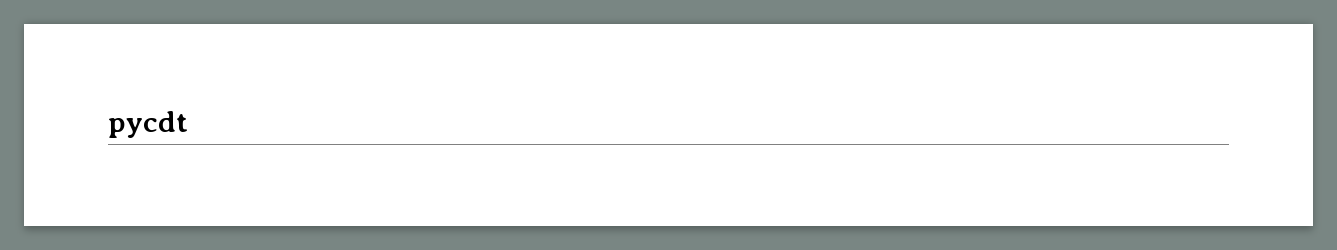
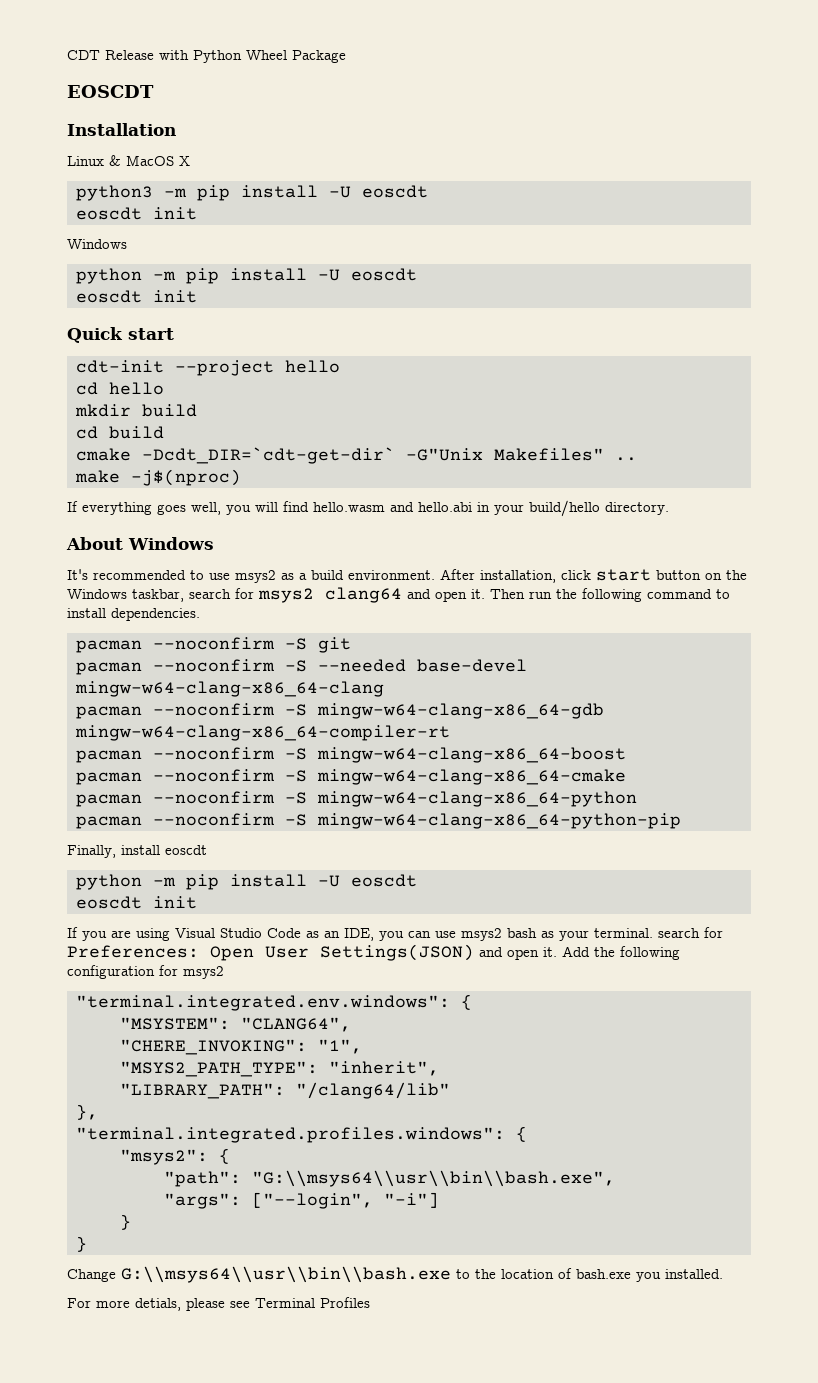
[108,111,188,138] pycdt -> [67,50,346,63] [67,85,154,98] [67,123,176,136] [67,155,190,166] [76,185,428,201] [76,207,197,220] [67,239,127,249] [76,268,417,284] [76,290,197,303] [67,327,174,343] [76,360,340,376] [76,382,164,395] [75,404,197,417] [76,426,164,439] [76,447,637,464] [75,469,241,486] [67,500,669,517] [66,537,214,550] [67,569,747,583] [67,587,730,603] [67,608,200,621] [76,637,351,653] [76,659,527,675] [75,681,384,697] [76,703,604,719] [75,725,450,741] [76,747,626,763] [76,769,626,785] [76,791,637,807] [76,813,681,829] [67,845,207,858] [76,874,417,890] [76,896,197,909] [67,927,723,941] [67,944,680,961] [67,965,224,979] [76,994,472,1011] [120,1017,351,1032] [120,1039,362,1055] [120,1061,439,1077] [120,1082,450,1099] [76,1104,98,1120] [76,1126,527,1143] [120,1148,230,1165] [164,1170,615,1187] [164,1192,439,1209] [120,1214,131,1230] [76,1236,87,1252] [67,1266,723,1283] [67,1297,370,1311] CDT Release with Python Wheel Package // EOSCDT // Installation // Linux & MacOS X // python3 -m pip install -U eoscdt // eoscdt init // Windows // python -m pip install -U eoscdt // eoscdt init // Quick start // cdt-init --project hello // cd hello // mkdir build // cd build // cmake -Dcdt_DIR=`cdt-get-dir` -G"Unix Makefiles" .. // make -j$(nproc) // If everything goes well, you will find hello.wasm and hello.abi in your build/hello directory. // About Windows // It's recommended to use msys2 as a build environment. After installation, click start button on the Windows taskbar, search for msys2 clang64 and open it. Then run the following command to install dependencies. // pacman --noconfirm -S git // pacman --noconfirm -S --needed base-devel mingw-w64-clang-x86_64-clang // pacman --noconfirm -S mingw-w64-clang-x86_64-gdb mingw-w64-clang-x86_64-compiler-rt // pacman --noconfirm -S mingw-w64-clang-x86_64-boost // pacman --noconfirm -S mingw-w64-clang-x86_64-cmake // pacman --noconfirm -S mingw-w64-clang-x86_64-python // pacman --noconfirm -S mingw-w64-clang-x86_64-python-pip // Finally, install eoscdt // python -m pip install -U eoscdt // eoscdt init // If you are using Visual Studio Code as an IDE, you can use msys2 bash as your terminal. search for Preferences: Open User Settings(JSON) and open it. Add the following configuration for msys2 // "terminal.integrated.env.windows": { // "MSYSTEM": "CLANG64", // "CHERE_INVOKING": "1", // "MSYS2_PATH_TYPE": "inherit", // "LIBRARY_PATH": "/clang64/lib" // }, // "terminal.integrated.profiles.windows": { // "msys2": { // "path": "G:\\msys64\\usr\\bin\\bash.exe", // "args": ["--login", "-i"] // } // } // Change G:\\msys64\\usr\\bin\\bash.exe to the location of bash.exe you installed. // For more detials, please see Terminal Profiles

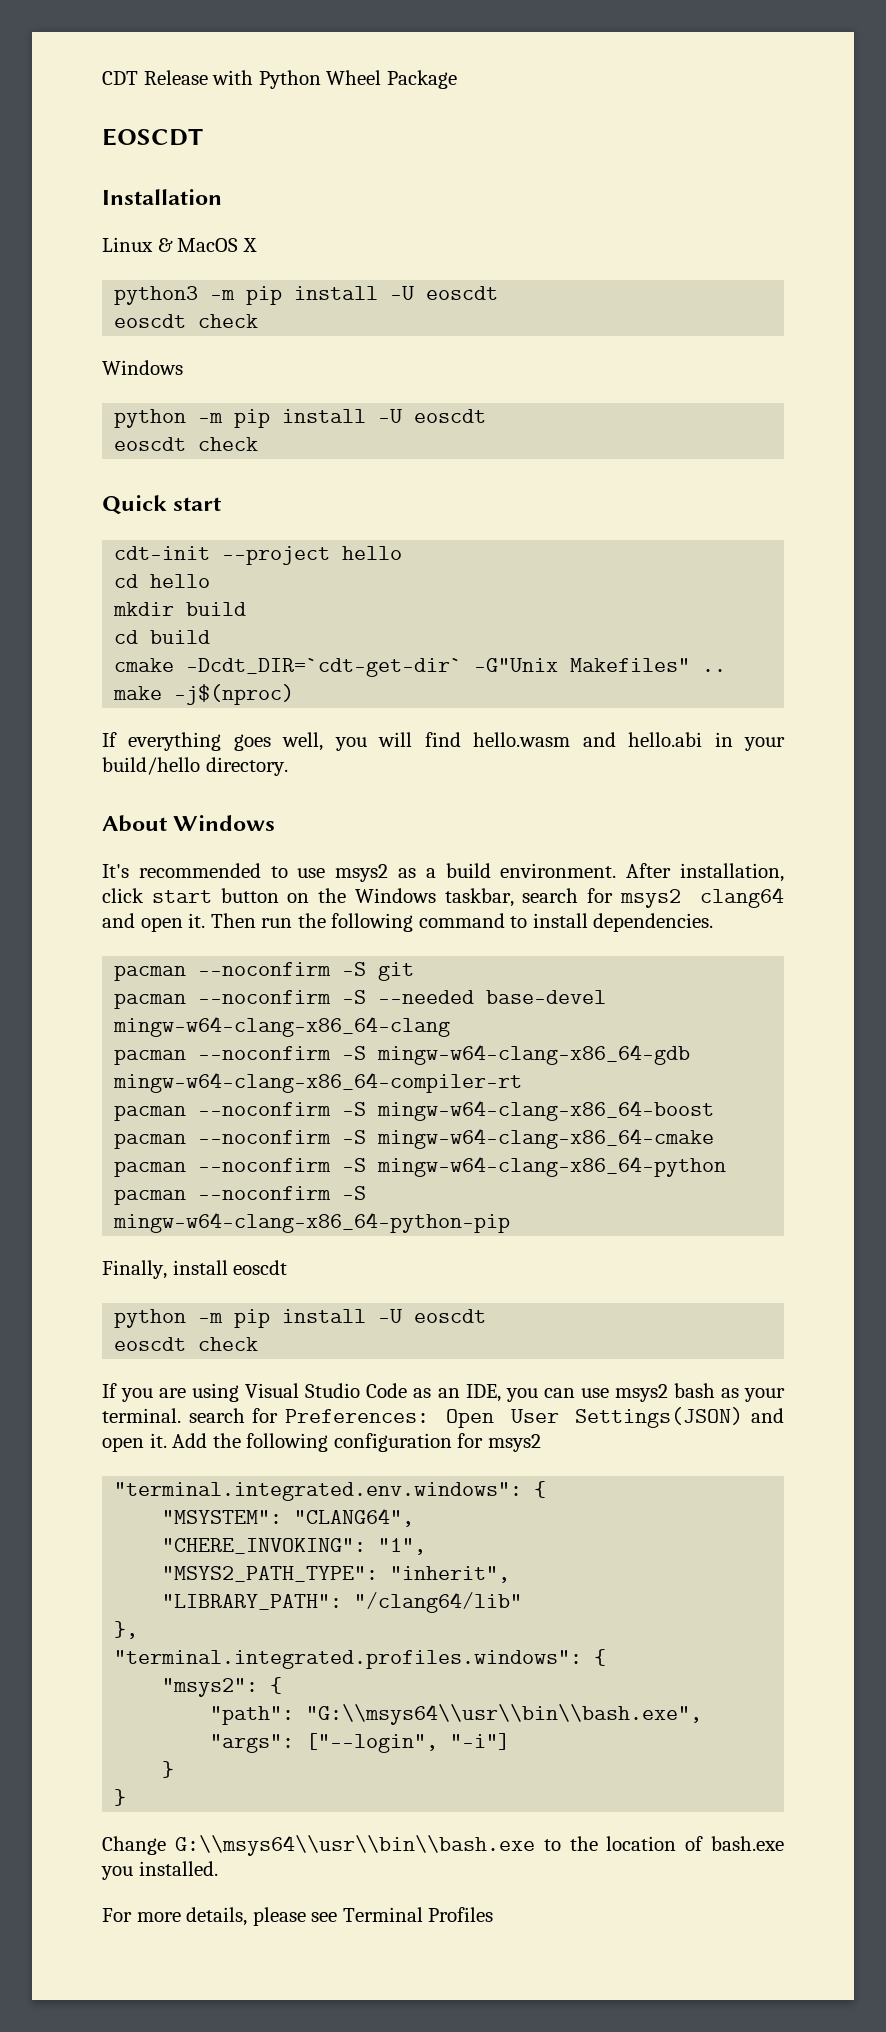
[153,207,197,220] init -> [198,314,259,328] check
[153,290,197,303] init -> [198,437,259,451] check
[153,896,197,909] init -> [198,1337,259,1351] check
[135,1298,181,1311] detials, -> [186,1907,248,1926] details,

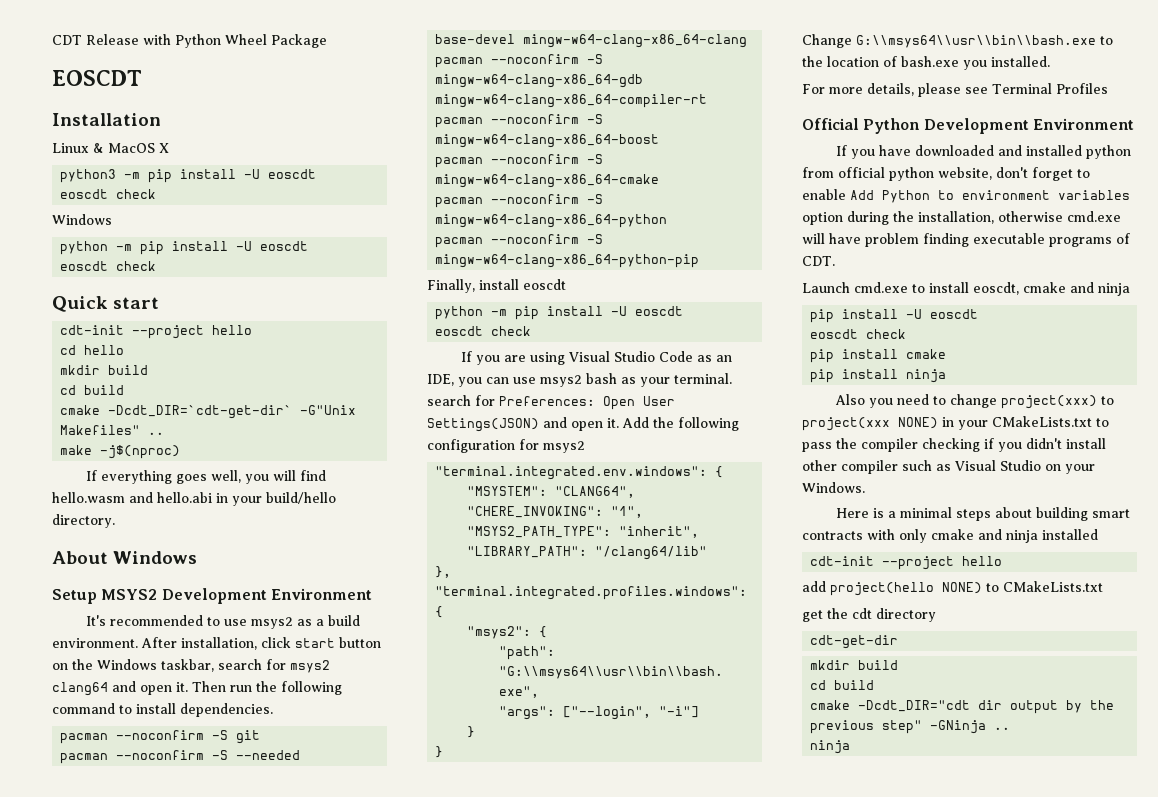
(276, 823) none -> [52,588,372,604] // Setup MSYS2 Development Environment
(494, 1914) none -> [802,118,1134,134] [835,145,1131,159] [802,167,1090,181] [802,189,1130,203] [802,211,1121,225] [802,233,1130,247] [802,256,835,266] [802,282,1130,296] [810,309,979,323] [810,329,907,339] [810,349,947,363] [810,369,947,383] [834,394,1114,409] [802,416,1109,431] [802,438,1106,452] [802,460,1095,474] [802,482,865,493] [835,507,1130,521] [802,529,1098,543] [810,556,1003,570] [802,581,1103,596] [802,608,936,622] [810,635,899,649] [810,660,899,670] [810,680,875,690] [810,700,1115,714] [810,720,1011,734] [810,740,851,754] // Official Python Development Environment // If you have downloaded and installed python from official python website, don't forget to enable Add Python to environment variables option during the installation, otherwise cmd.exe will have problem finding executable programs of CDT. // Launch cmd.exe to install eoscdt, cmake and ninja // pip install -U eoscdt // eoscdt check // pip install cmake // pip install ninja // Also you need to change project(xxx) to project(xxx NONE) in your CMakeLists.txt to pass the compiler checking if you didn't install other compiler such as Visual Studio on your Windows. // Here is a minimal steps about building smart contracts with only cmake and ninja installed // cdt-init --project hello // add project(hello NONE) to CMakeLists.txt // get the cdt directory // cdt-get-dir // mkdir build // cd build // cmake -Dcdt_DIR="cdt dir output by the previous step" -GNinja .. // ninja

